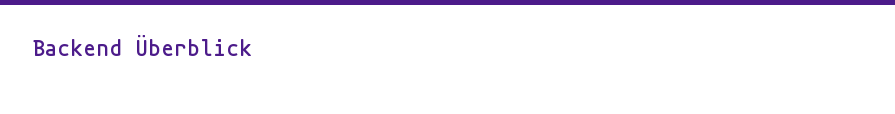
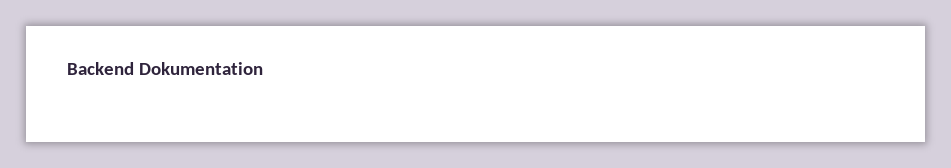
[135,35,252,56] Überblick -> [138,62,263,75] Dokumentation

